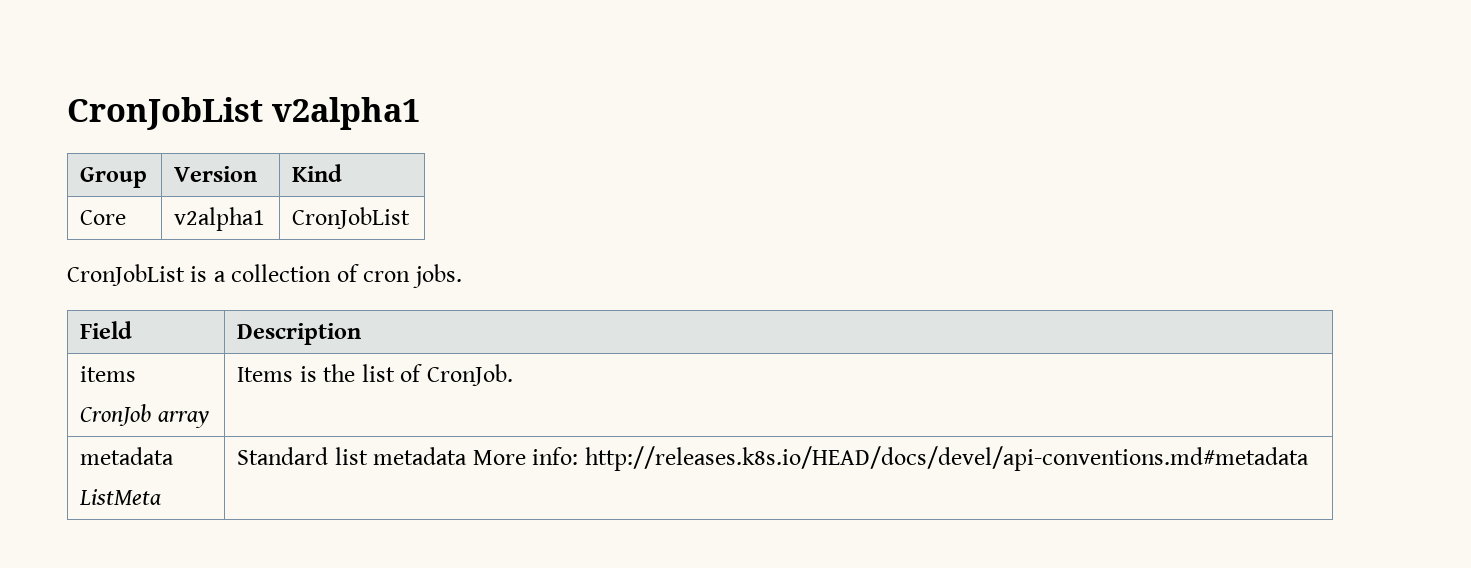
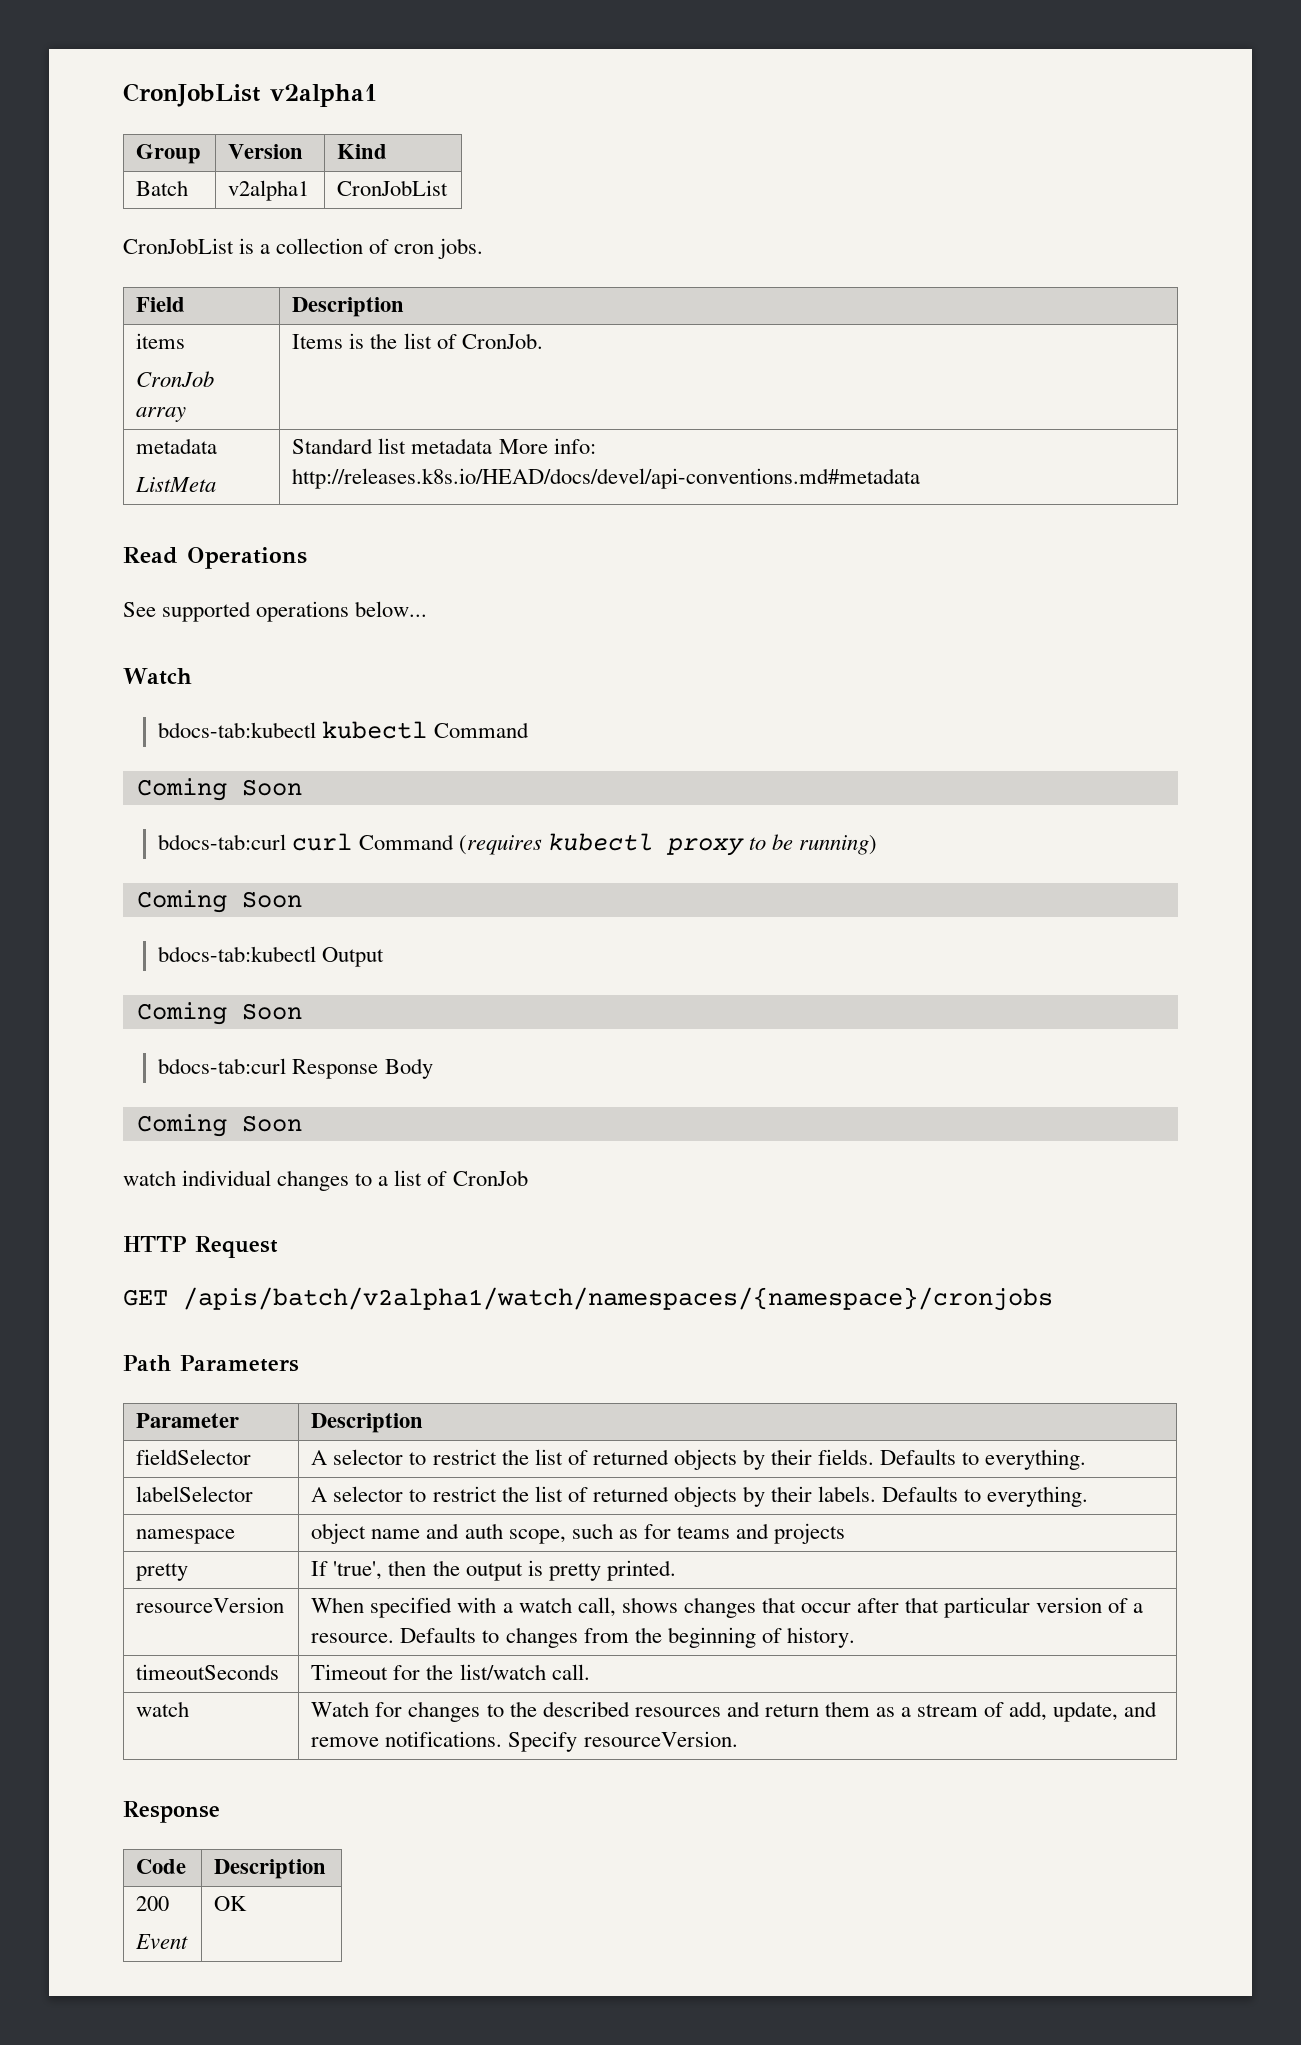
[80,210,127,225] Core -> [136,180,189,196] Batch
(1309, 458) none -> [123,547,307,569] [123,601,428,622] [123,668,192,685] [158,721,529,739] [136,778,302,801] [158,833,877,856] [136,890,302,913] [158,946,385,967] [136,1002,302,1025] [158,1058,433,1079] [136,1114,302,1137] [123,1170,528,1191] [123,1236,278,1258] [123,1287,1053,1311] [123,1355,299,1372] [136,1413,240,1428] [311,1413,424,1433] [136,1449,252,1465] [311,1449,1087,1470] [136,1486,254,1502] [311,1486,1089,1507] [136,1529,236,1544] [311,1523,846,1544] [136,1563,189,1581] [311,1560,676,1581] [136,1597,285,1613] [311,1597,1144,1618] [311,1627,855,1648] [136,1664,280,1680] [311,1664,590,1680] [136,1701,190,1717] [311,1701,1158,1722] [311,1731,738,1752] [123,1801,220,1823] [136,1859,187,1874] [214,1859,327,1879] [136,1896,170,1911] [135,1934,189,1949] [214,1896,248,1911] // Read Operations // See supported operations below... // Watch // bdocs-tab:kubectl kubectl Command // Coming Soon // bdocs-tab:curl curl Command (requires kubectl proxy to be running) // Coming Soon // bdocs-tab:kubectl Output // Coming Soon // bdocs-tab:curl Response Body // Coming Soon // watch individual changes to a list of CronJob // HTTP Request // GET /apis/batch/v2alpha1/watch/namespaces/{namespace}/cronjobs // Path Parameters // Parameter | Description // fieldSelector | A selector to restrict the list of returned objects by their fields. Defaults to everything. // labelSelector | A selector to restrict the list of returned objects by their labels. Defaults to everything. // namespace | object name and auth scope, such as for teams and projects // pretty | If 'true', then the output is pretty printed. // resourceVersion | When specified with a watch call, shows changes that occur after that particular version of a resource. Defaults to changes from the beginning of history. // timeoutSeconds | Timeout for the list/watch call. // watch | Watch for changes to the described resources and return them as a stream of add, update, and remove notifications. Specify resourceVersion. // Response // Code | Description // 200 // Event | OK

